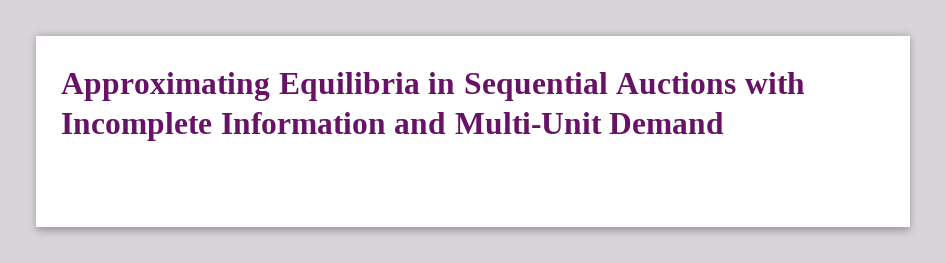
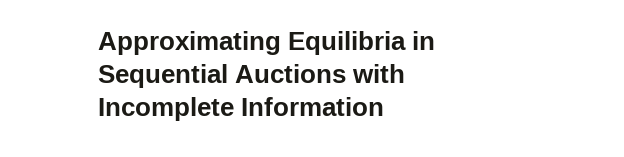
[394,112,725,134] and Multi-Unit Demand -> (385, 106) none

